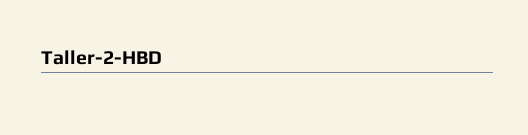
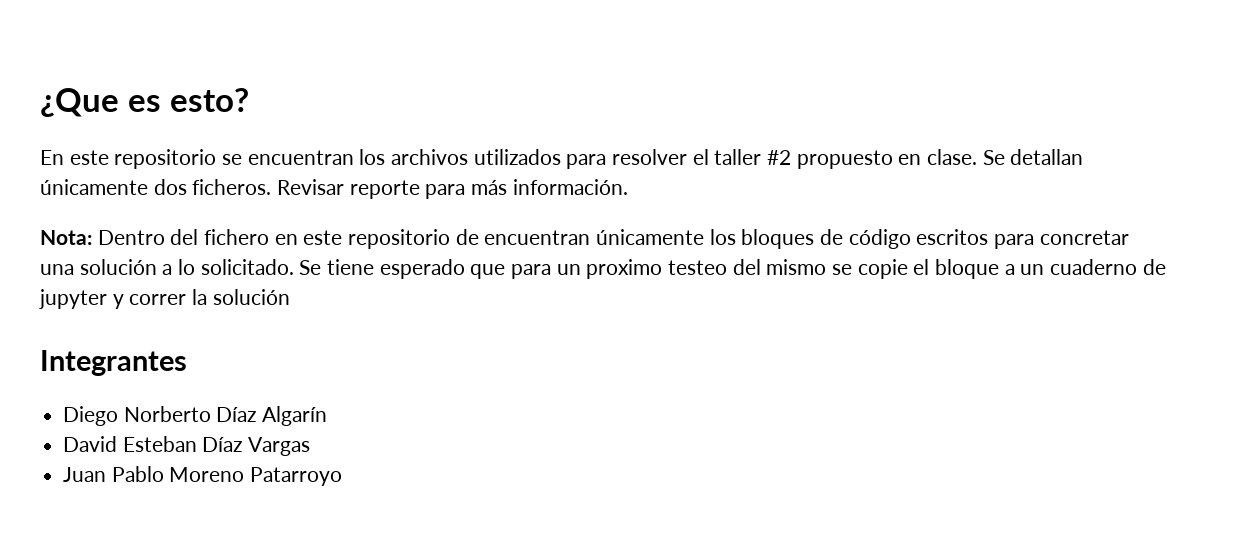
[41,50,162,65] Taller-2-HBD -> [40,88,249,117] [40,149,1084,169] [40,179,628,199] [40,229,1129,249] [40,259,1166,279] [39,289,290,309] [40,350,187,376] [63,406,328,426] [63,436,311,456] [63,466,343,486] ¿Que es esto? // En este repositorio se encuentran los archivos utilizados para resolver el taller #2 propuesto en clase. Se detallan únicamente dos ficheros. Revisar reporte para más información. // Nota: Dentro del fichero en este repositorio de encuentran únicamente los bloques de código escritos para concretar una solución a lo solicitado. Se tiene esperado que para un proximo testeo del mismo se copie el bloque a un cuaderno de jupyter y correr la solución // Integrantes // Diego Norberto Díaz Algarín // David Esteban Díaz Vargas // Juan Pablo Moreno Patarroyo

